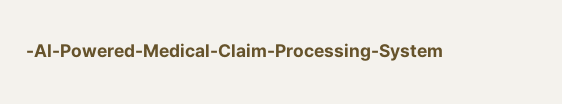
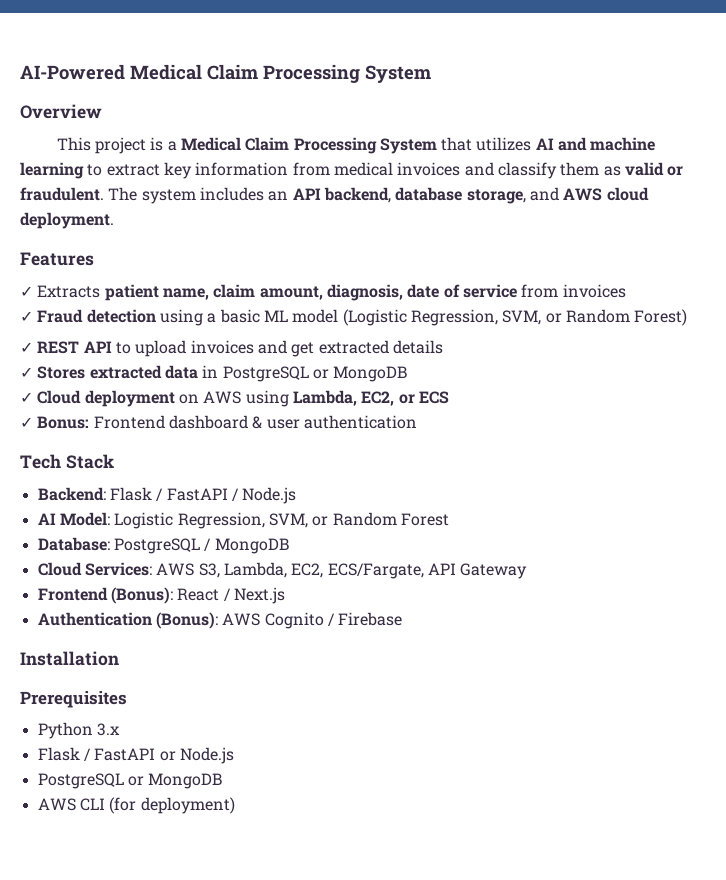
[26,43,443,61] -AI-Powered-Medical-Claim-Processing-System -> [20,64,431,83] [20,104,102,119] [56,137,656,154] [20,162,684,179] [20,187,649,204] [20,212,114,229] [20,252,94,266] [20,284,626,301] [20,309,688,326] [20,340,443,357] [20,365,408,382] [20,390,449,407] [20,415,417,429] [20,454,114,469] [37,487,297,504] [37,512,449,529] [37,537,289,554] [37,562,528,579] [37,587,285,604] [37,612,403,629] [20,651,119,666] [20,691,127,708] [37,722,120,739] [37,747,234,764] [37,773,223,789] [37,797,235,814] AI-Powered Medical Claim Processing System // Overview // This project is a Medical Claim Processing System that utilizes AI and machine learning to extract key information from medical invoices and classify them as valid or fraudulent. The system includes an API backend, database storage, and AWS cloud deployment. // Features // ✓ Extracts patient name, claim amount, diagnosis, date of service from invoices // ✓ Fraud detection using a basic ML model (Logistic Regression, SVM, or Random Forest) // ✓ REST API to upload invoices and get extracted details // ✓ Stores extracted data in PostgreSQL or MongoDB // ✓ Cloud deployment on AWS using Lambda, EC2, or ECS // ✓ Bonus: Frontend dashboard & user authentication // Tech Stack // Backend: Flask / FastAPI / Node.js // AI Model: Logistic Regression, SVM, or Random Forest // Database: PostgreSQL / MongoDB // Cloud Services: AWS S3, Lambda, EC2, ECS/Fargate, API Gateway // Frontend (Bonus): React / Next.js // Authentication (Bonus): AWS Cognito / Firebase // Installation // Prerequisites // Python 3.x // Flask / FastAPI or Node.js // PostgreSQL or MongoDB // AWS CLI (for deployment)

